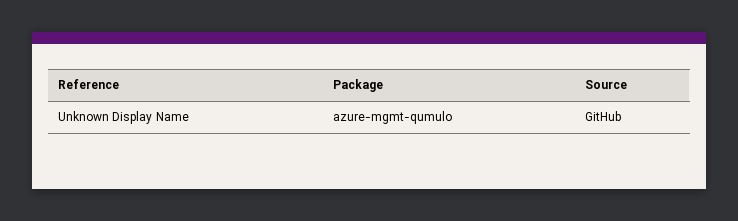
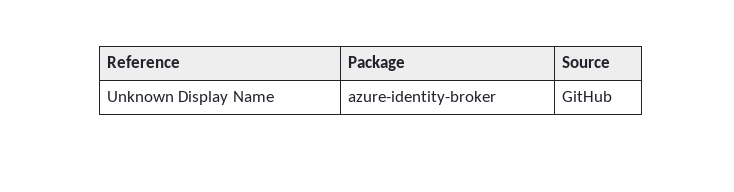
[333,111,453,124] azure-mgmt-qumulo -> [347,91,496,105] azure-identity-broker

